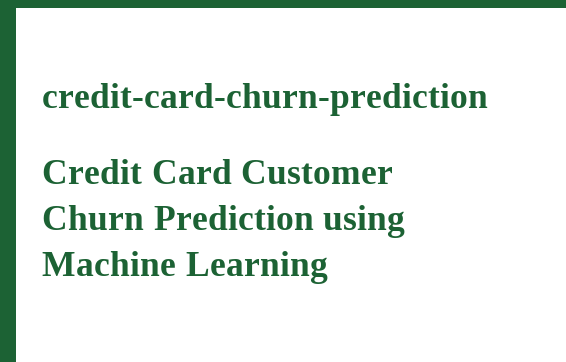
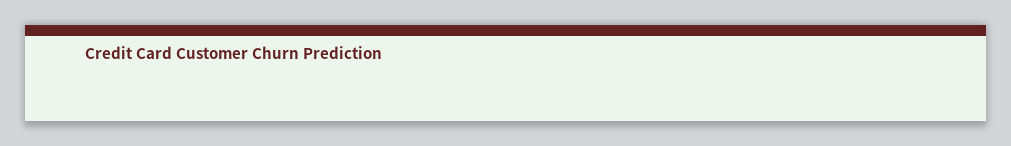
[42,83,488,116] credit-card-churn-prediction // -> (85, 52) none
[323,205,406,238] [42,251,328,284] using Machine Learning -> (383, 52) none

